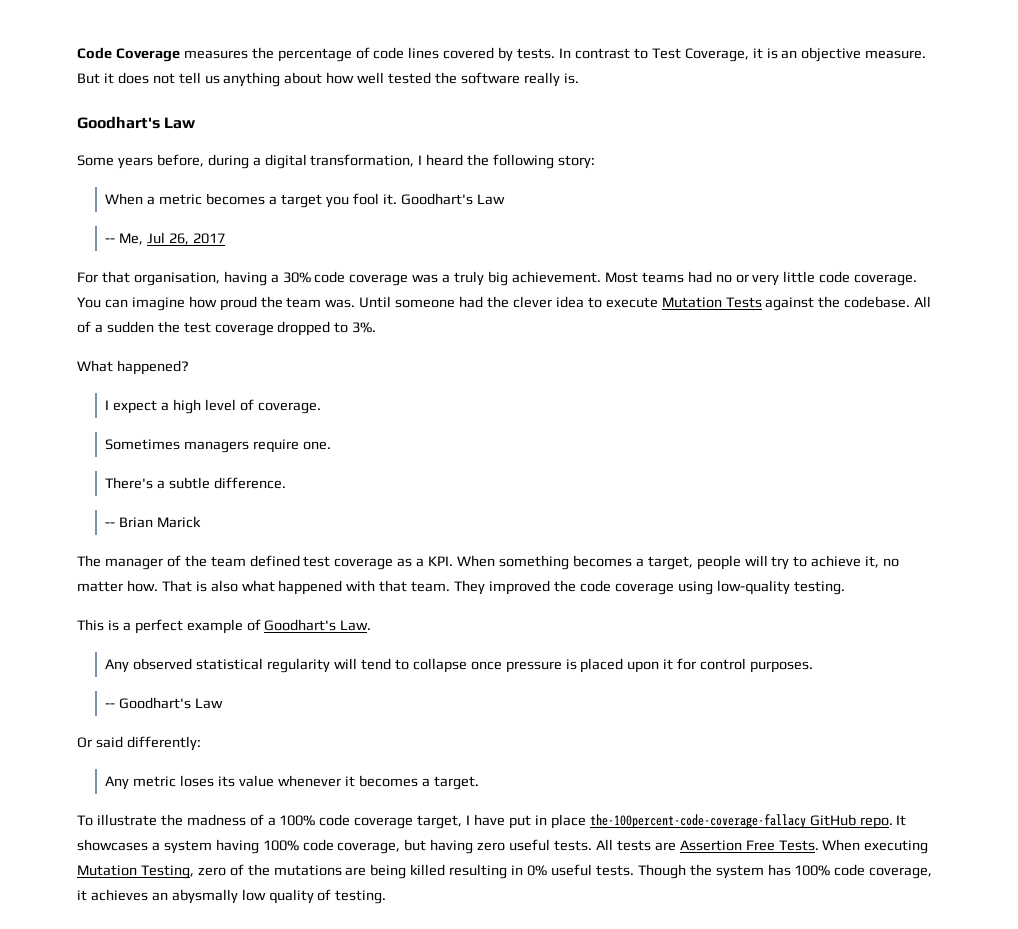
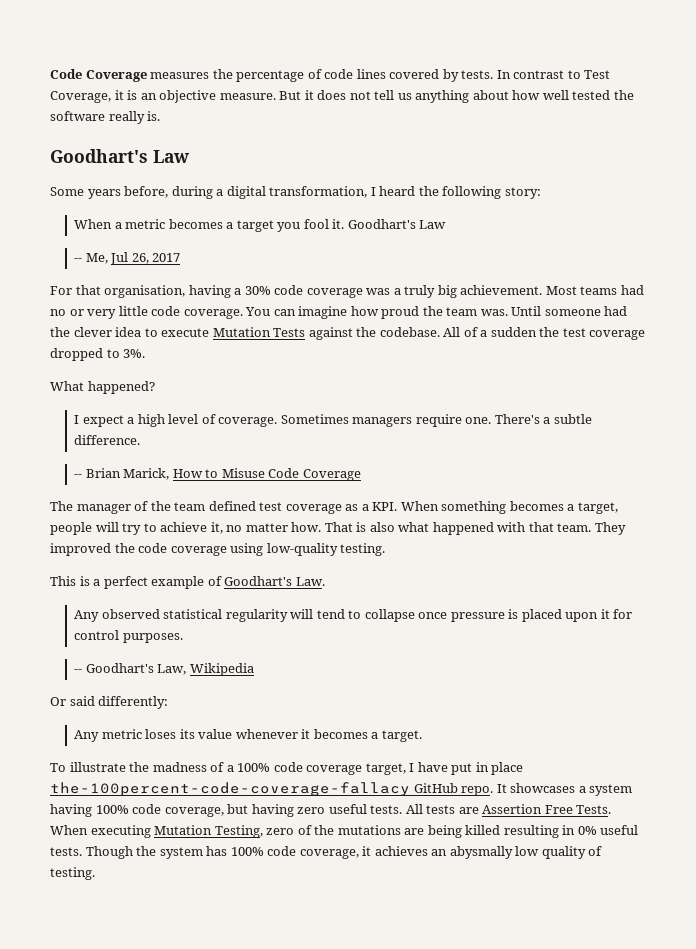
(321, 408) // -> (278, 422) none
(332, 445) // -> (492, 420) none
[157,516,202,528] Marick -> [123,468,361,481] Marick, How to Misuse Code Coverage
[195,698,224,709] Law -> [157,663,254,676] Law, Wikipedia

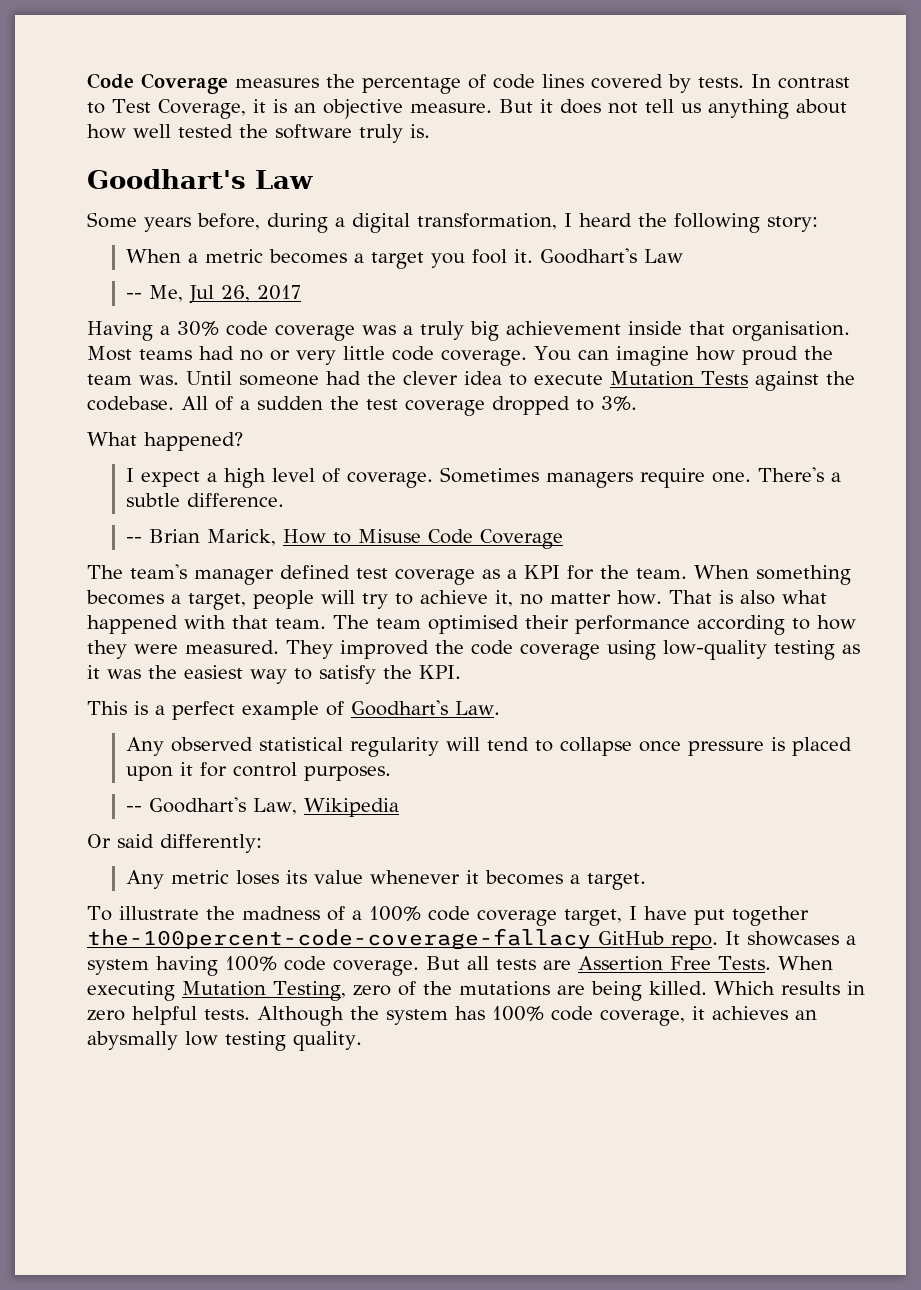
[108,111,145,124] really -> [359,124,403,143] truly
[50,285,231,298] For that organisation, having -> [87,321,153,341] Having
[460,285,543,295] achievement. -> [506,321,850,341] achievement inside that organisation.
[76,501,206,514] manager of the team -> [130,564,274,585] team's manager
[372,502,398,511] KPI. -> [524,565,687,580] KPI for the team.
(592, 527) none -> [333,615,856,635] [87,640,279,659] The team optimised their performance according to how they were measured.
[340,543,386,556] testing. -> [774,640,860,660] [87,665,461,684] testing as it was the easiest way to satisfy the KPI.
[475,762,524,775] in place -> [731,906,809,926] together
[164,804,423,817] coverage, but having zero useful tests. All -> [333,956,489,976] coverage. But all
[465,825,639,838] [50,846,133,859] killed resulting in 0% useful tests. Though -> [648,981,865,995] [87,1006,344,1026] killed. Which results in zero helpful tests. Although
[541,846,603,859] [50,867,95,880] quality of testing. -> [225,1031,362,1051] testing quality.

